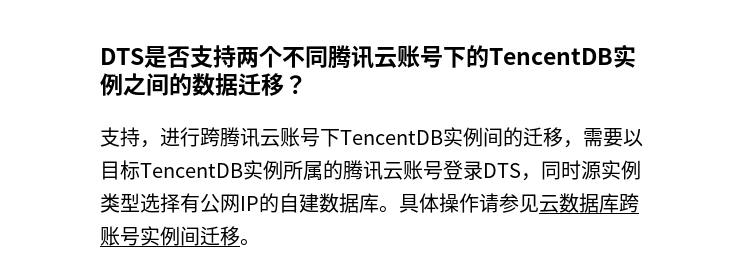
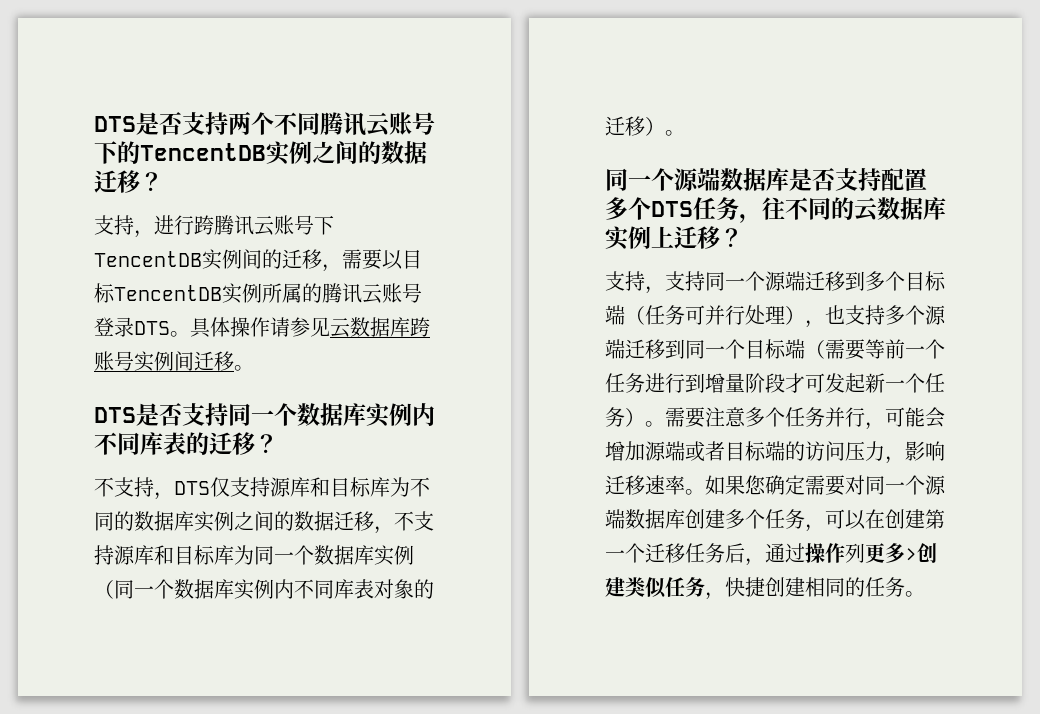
[521,160,641,181] [100,193,379,213] ，同时源实例类型选择有公网IP的自建数据库 -> (170, 328) none
(260, 242) none -> [94,403,435,427] [94,432,278,455] [94,477,430,500] [94,511,434,534] [94,545,414,566] [94,579,434,600] [605,116,685,136] [605,168,927,191] [605,197,946,223] [605,226,743,250] [605,271,946,294] [605,305,946,328] [605,339,945,360] [605,373,945,393] [605,407,945,430] [605,441,945,464] [605,475,946,496] [605,509,945,532] [605,543,937,566] [605,577,925,600] // DTS是否支持同一个数据库实例内不同库表的迁移？ // 不支持，DTS仅支持源库和目标库为不同的数据库实例之间的数据迁移，不支持源库和目标库为同一个数据库实例（同一个数据库实例内不同库表对象的迁移）。 // 同一个源端数据库是否支持配置多个DTS任务，往不同的云数据库实例上迁移？ // 支持，支持同一个源端迁移到多个目标端（任务可并行处理），也支持多个源端迁移到同一个目标端（需要等前一个任务进行到增量阶段才可发起新一个任务）。需要注意多个任务并行，可能会增加源端或者目标端的访问压力，影响迁移速率。如果您确定需要对同一个源端数据库创建多个任务，可以在创建第一个迁移任务后，通过操作列更多>创建类似任务，快捷创建相同的任务。

